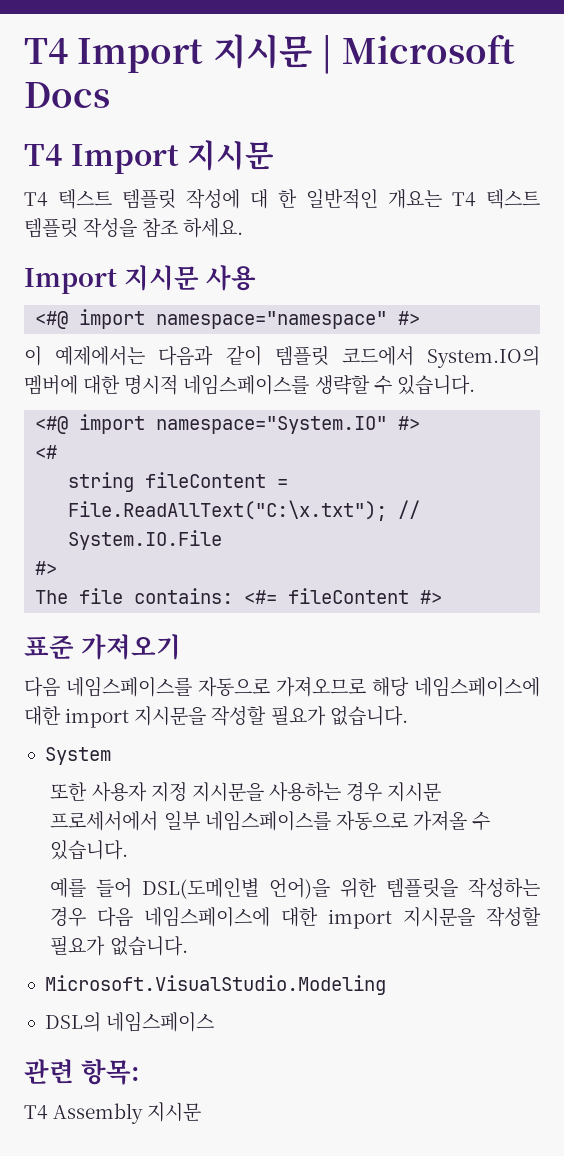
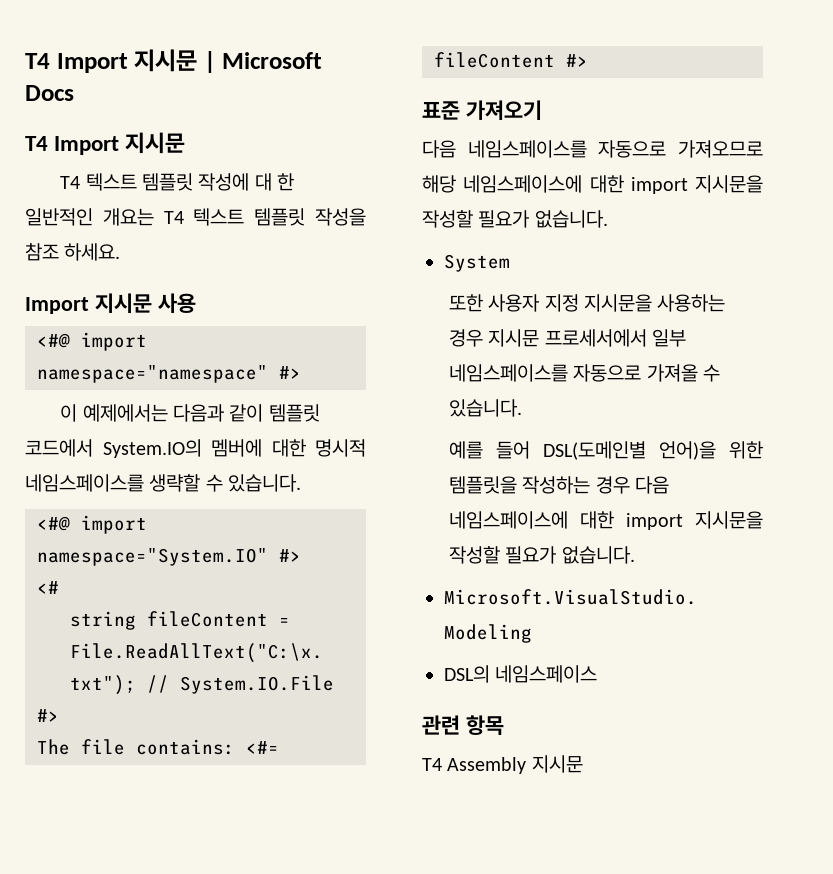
[80,1059,140,1085] 항목: -> [465,715,504,735] 항목

